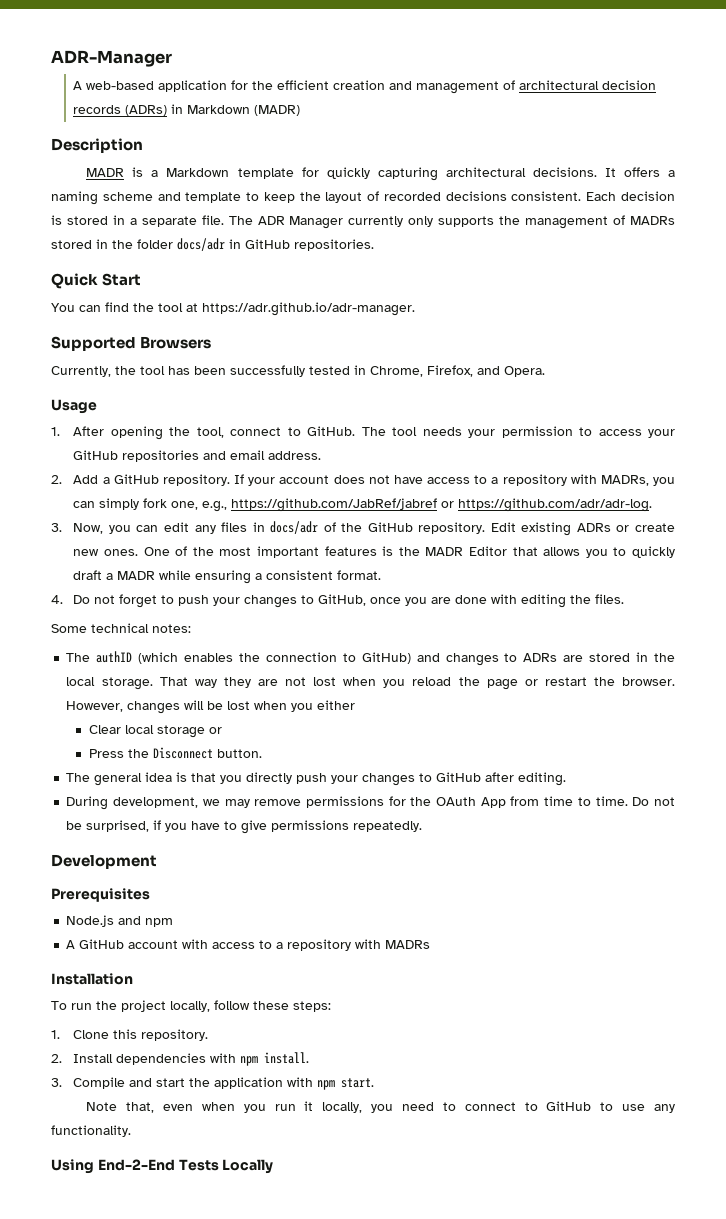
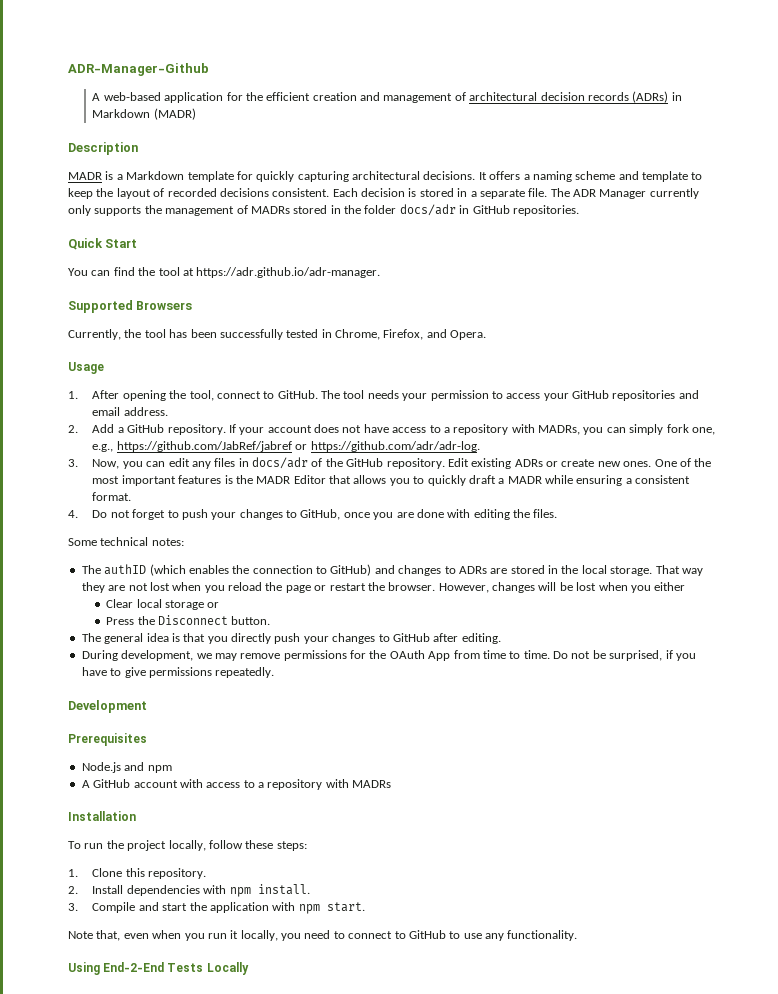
[51,50,172,67] ADR-Manager -> [68,63,209,76] ADR-Manager-Github

